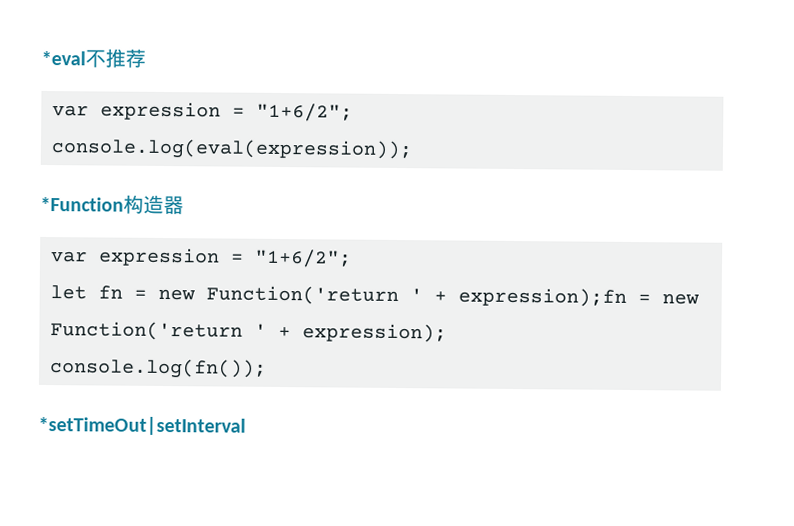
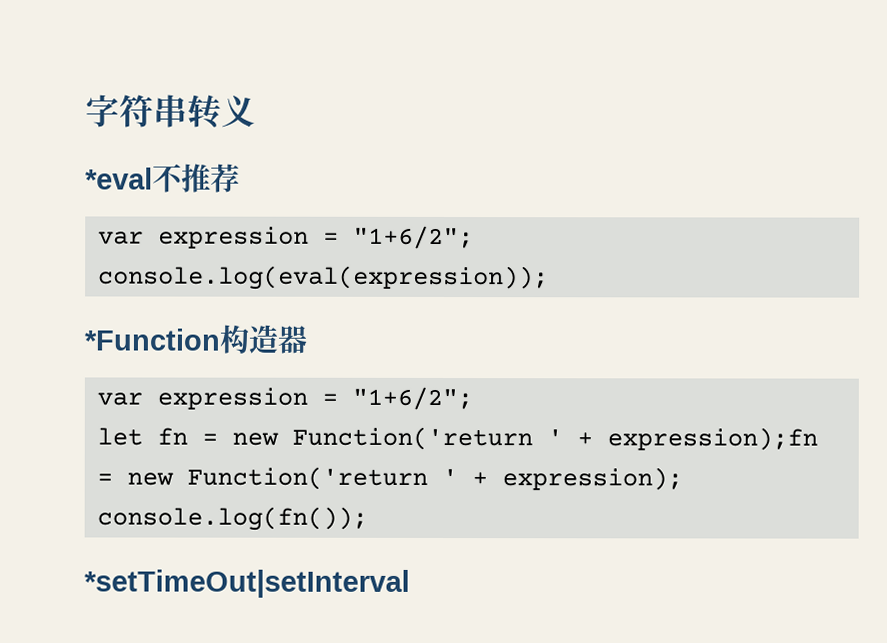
(41, 58) none -> [85,94,256,129] 字符串转义 //

